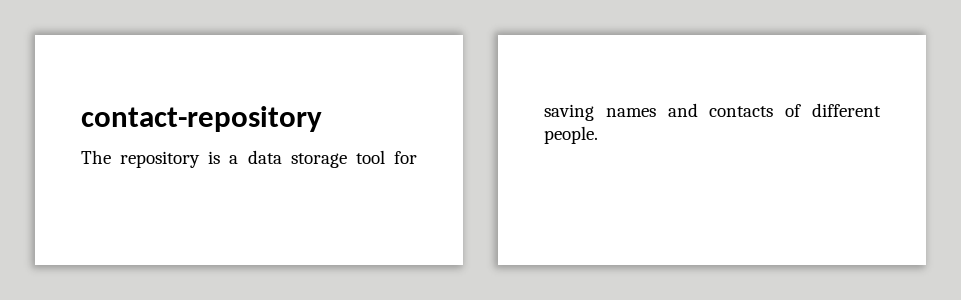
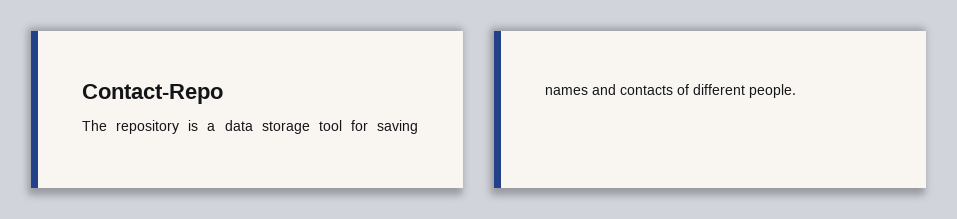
[81,106,322,132] contact-repository -> [82,84,223,104] Contact-Repo

